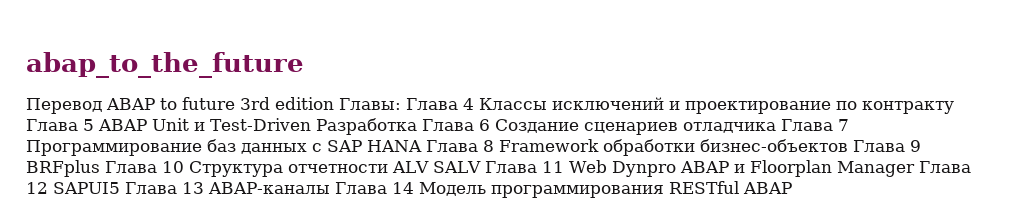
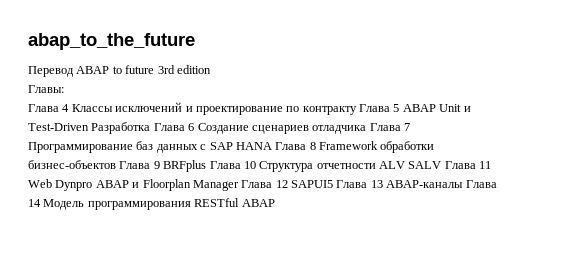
(334, 103) none -> (211, 69) //
(401, 104) none -> (64, 89) //

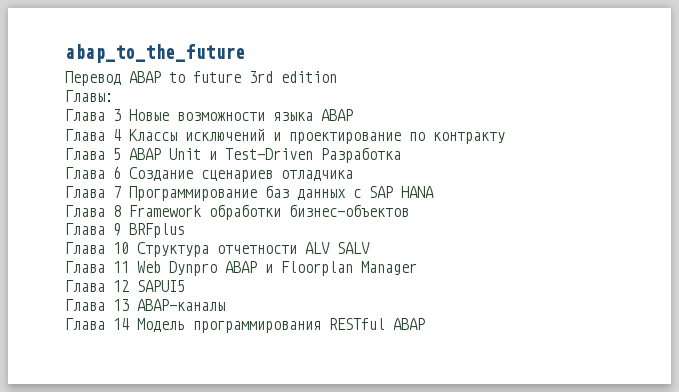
(64, 89) none -> [65,109,353,121] // Глава 3 Новые возможности языка ABAP
(357, 110) none -> (505, 138) //
(151, 128) none -> (401, 155) //
(367, 129) none -> (353, 175) //
(272, 146) none -> (434, 192) //
(116, 164) none -> (409, 210) //
(207, 166) none -> (185, 230) //
(442, 165) none -> (370, 248) //
(239, 185) none -> (417, 268) //
(333, 184) none -> (185, 286) //
(464, 184) none -> (225, 305) //

